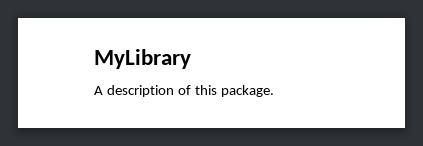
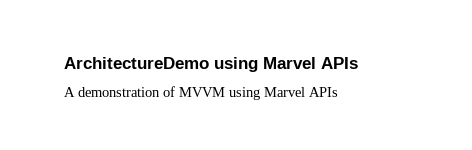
[94,49,191,69] [94,85,274,97] MyLibrary // A description of this package. -> [64,57,358,72] [64,86,338,100] ArchitectureDemo using Marvel APIs // A demonstration of MVVM using Marvel APIs

